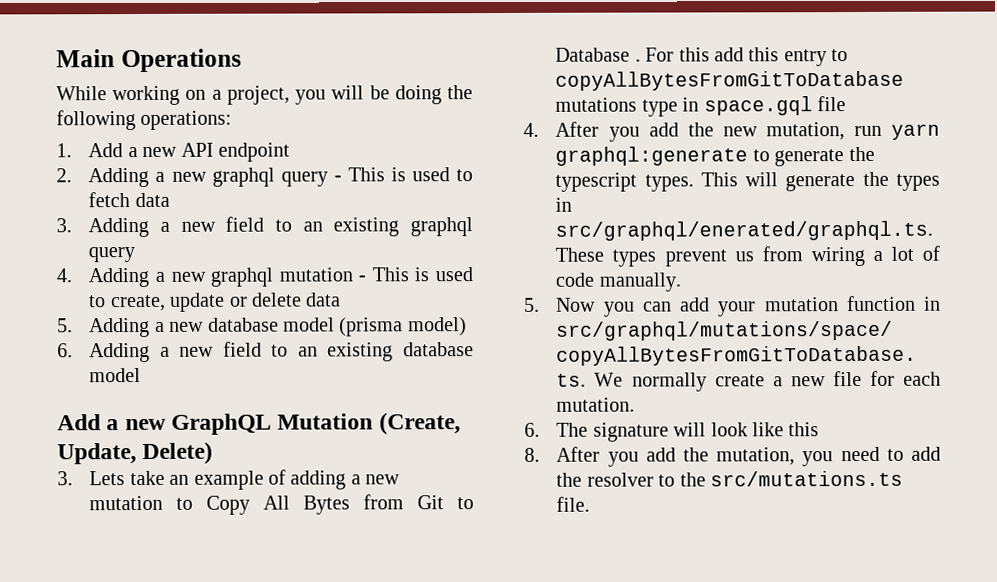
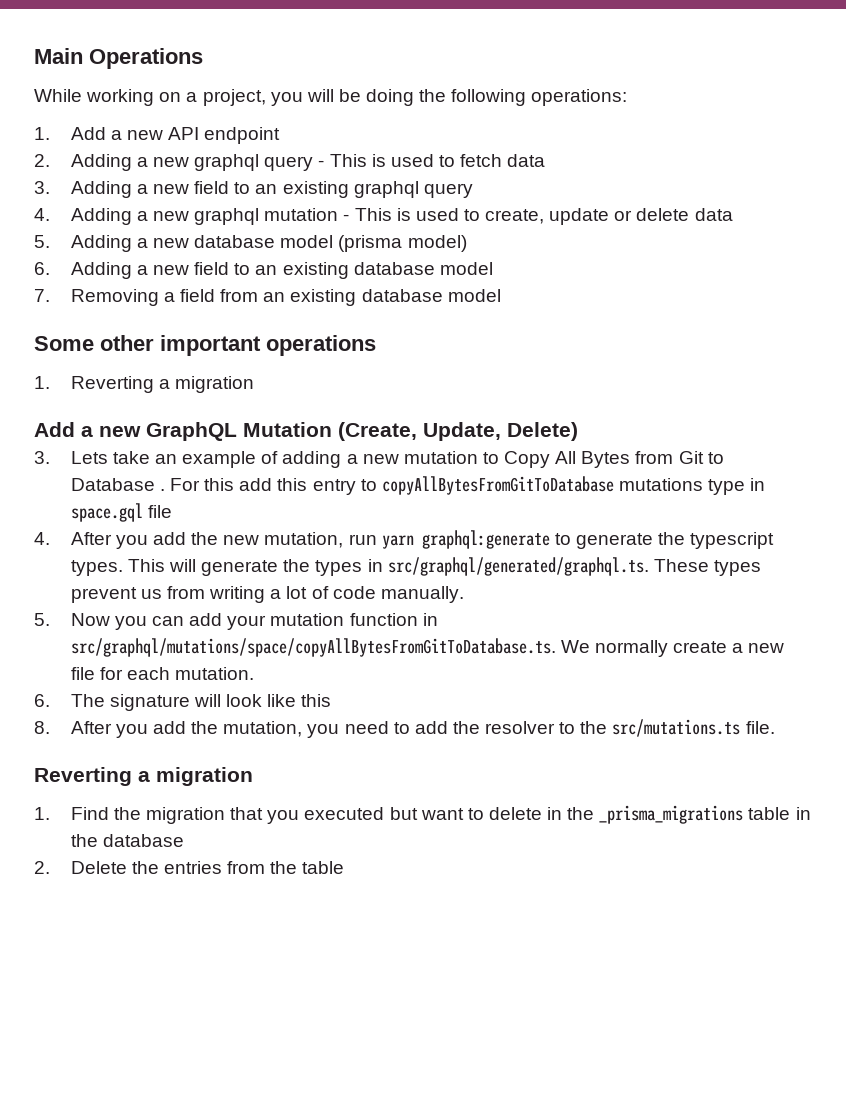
(142, 375) none -> [34,289,501,306] [34,335,376,356] [34,376,255,393] // 7. Removing a field from an existing database model // Some other important operations // 1. Reverting a migration
[555,220,934,241] src/graphql/enerated/graphql.ts. -> [387,557,649,576] src/graphql/generated/graphql.ts.
[810,246,865,267] wiring -> [209,586,266,603] writing
(591, 504) none -> [34,767,253,786] [34,805,811,824] [70,834,184,847] [34,861,345,874] // Reverting a migration // 1. Find the migration that you executed but want to delete in the _prisma_migrations table in the database // 2. Delete the entries from the table

